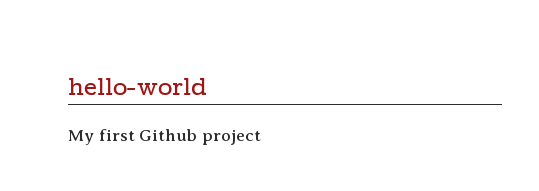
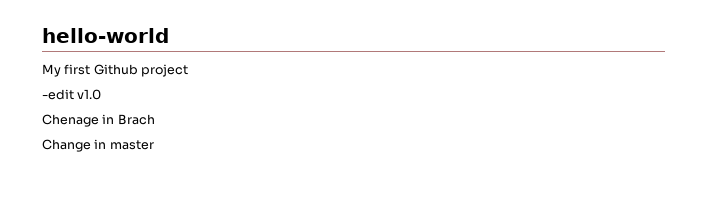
(262, 137) none -> [42,89,102,100] [42,114,155,127] [42,139,154,152] // -edit v1.0 // Chenage in Brach // Change in master

